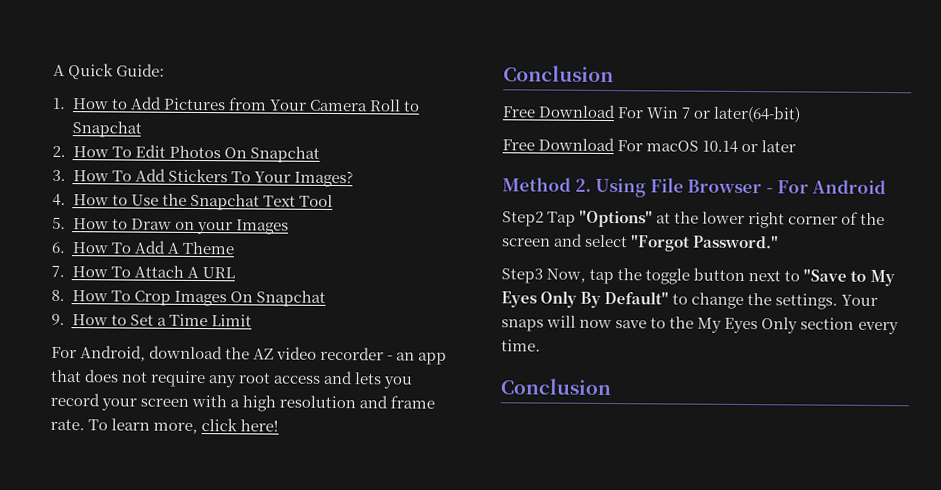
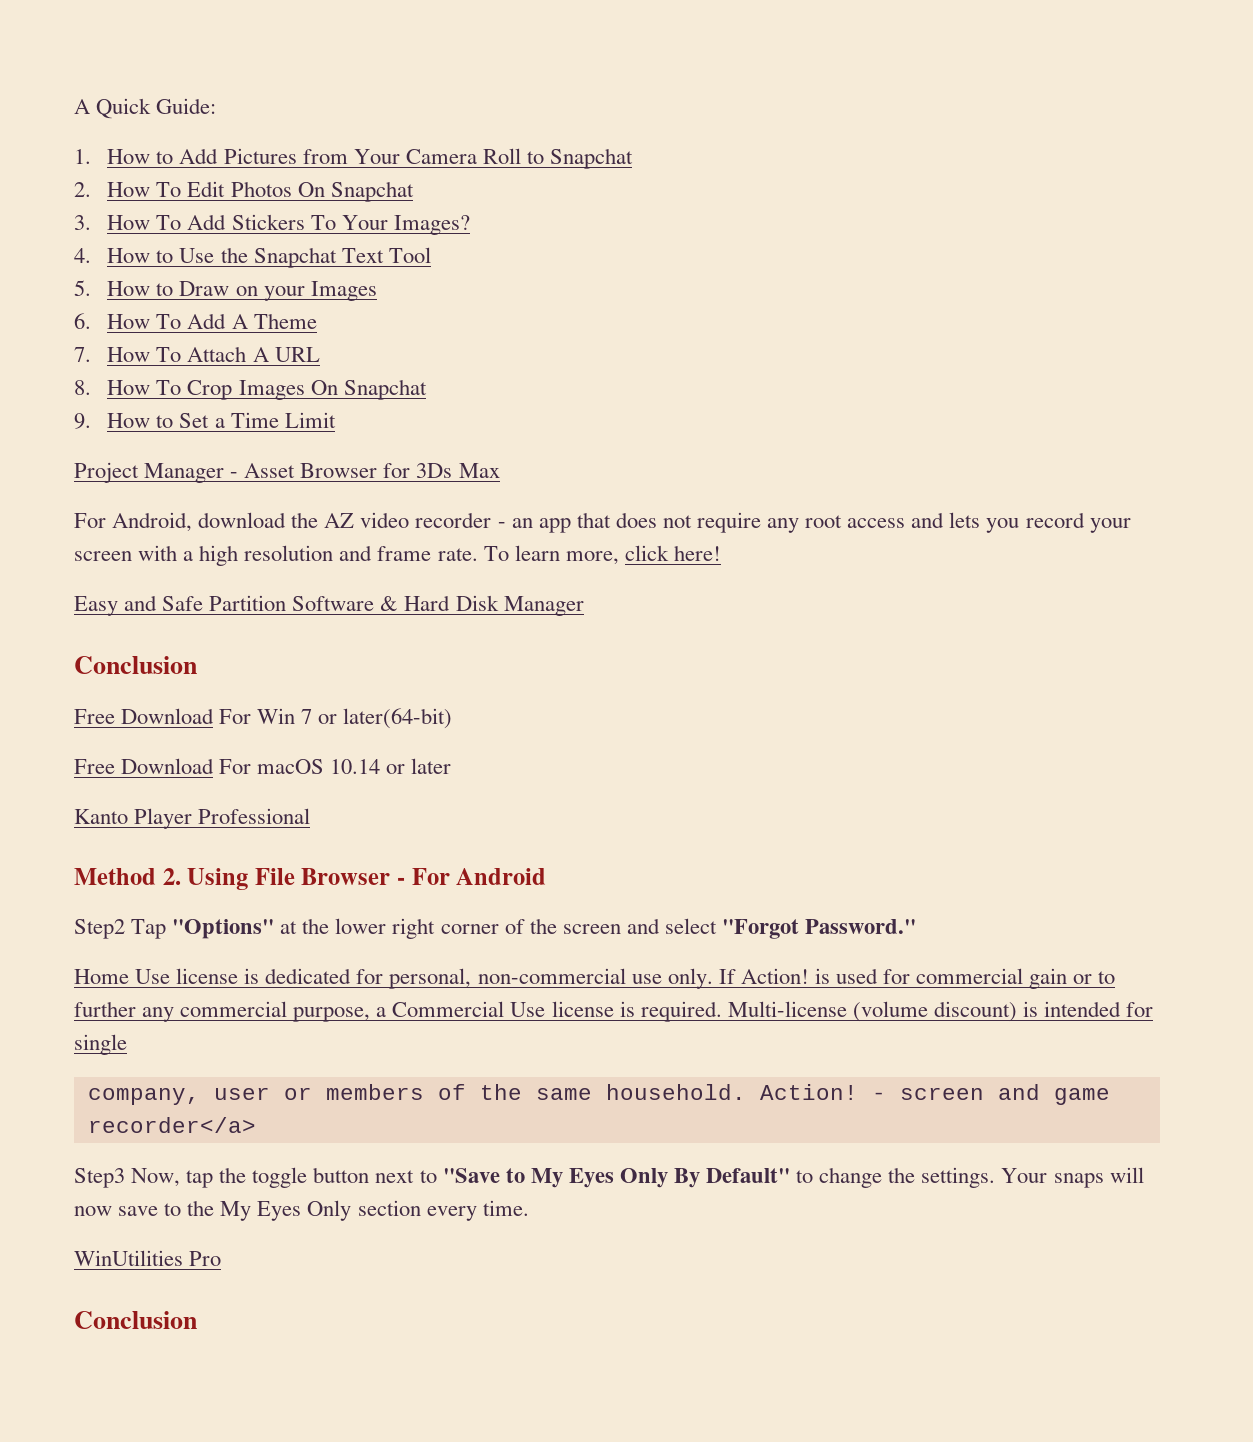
(252, 320) none -> [74,462,500,483] // Project Manager - Asset Browser for 3Ds Max
(280, 425) none -> [74,595,584,616] // Easy and Safe Partition Software & Hard Disk Manager
(797, 146) none -> [74,808,311,829] // Kanto Player Professional
(780, 241) none -> [74,968,1116,989] [74,1001,1154,1022] [74,1034,127,1055] [87,1084,1110,1105] [87,1117,256,1133] // Home Use license is dedicated for personal, non-commercial use only. If Action! is used for commercial gain or to further any commercial purpose, a Commercial Use license is required. Multi-license (volume discount) is intended for single // company, user or members of the same household. Action! - screen and game recorder</a>
(541, 345) none -> [74,1250,222,1266] // WinUtilities Pro

